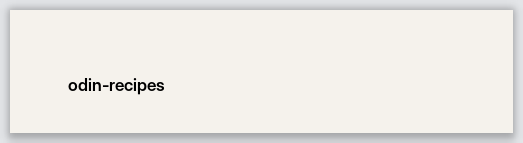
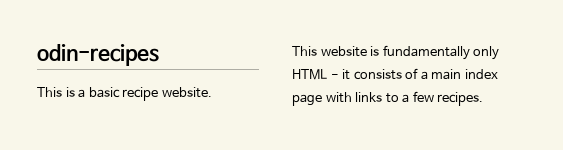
(165, 86) none -> [37,87,212,101] [292,45,500,60] [292,68,498,80] [292,91,484,106] // This is a basic recipe website. // This website is fundamentally only HTML - it consists of a main index page with links to a few recipes.

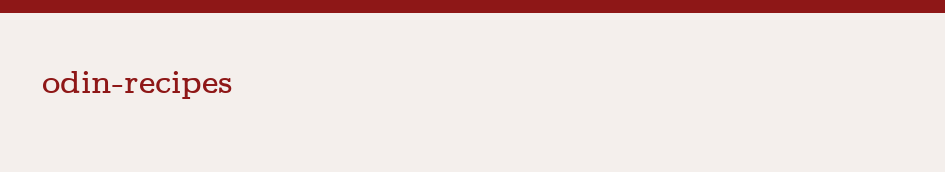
[37,87,212,101] [292,45,500,60] [292,68,498,80] [292,91,484,106] // This is a basic recipe website. // This website is fundamentally only HTML - it consists of a main index page with links to a few recipes. -> (233, 85) none

